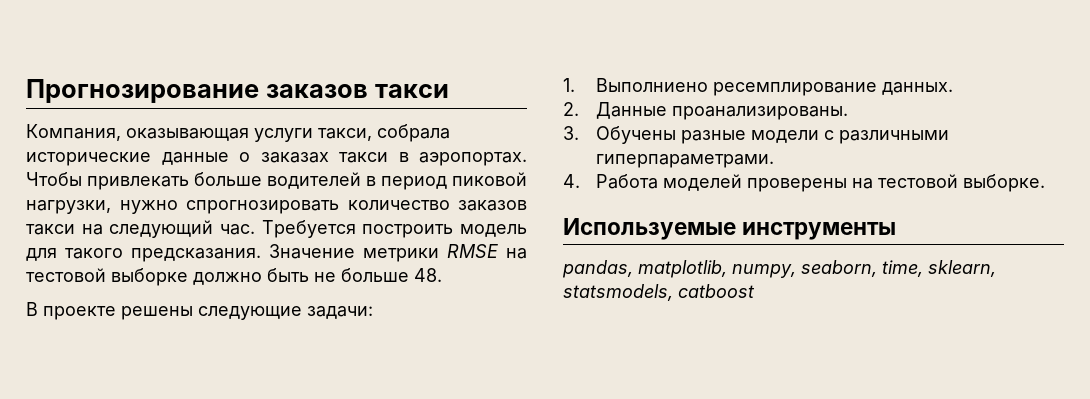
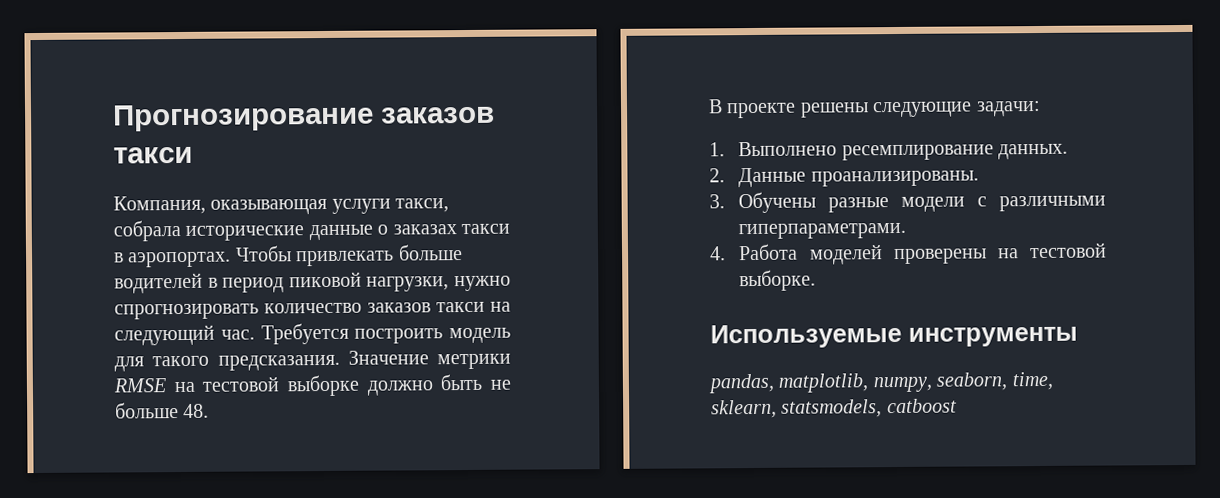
[595,78,708,92] Выполниено -> [738,141,838,157] Выполнено

